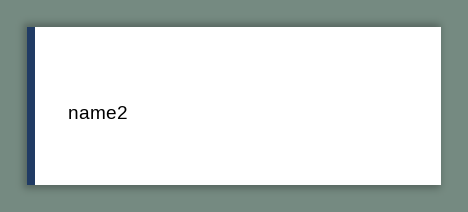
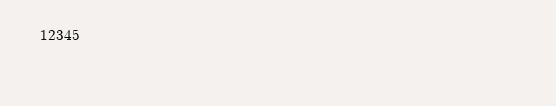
[68,106,128,119] name2 -> [40,29,80,40] 12345

